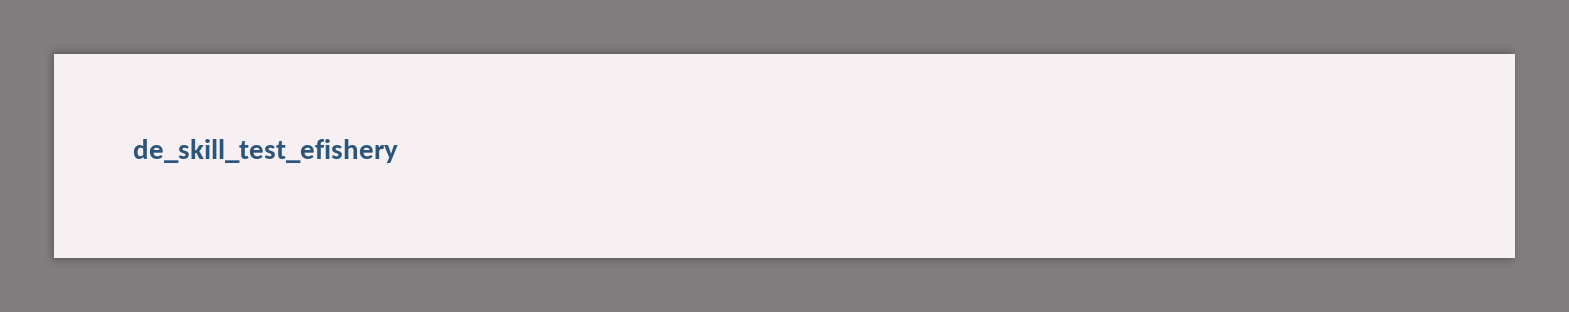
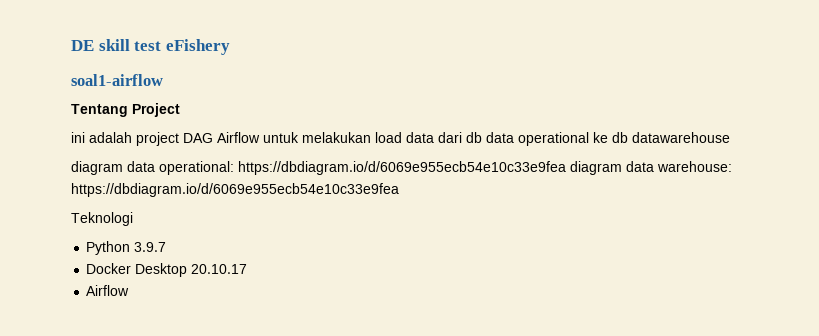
[133,139,398,163] de_skill_test_efishery -> [71,39,230,55] [71,74,163,86] [71,103,180,117] [71,132,730,146] [71,161,732,175] [71,183,399,197] [71,212,133,226] [86,241,167,255] [86,263,248,277] [86,285,130,296] DE skill test eFishery // soal1-airflow // Tentang Project // ini adalah project DAG Airflow untuk melakukan load data dari db data operational ke db datawarehouse // diagram data operational: https://dbdiagram.io/d/6069e955ecb54e10c33e9fea diagram data warehouse: https://dbdiagram.io/d/6069e955ecb54e10c33e9fea // Teknologi // Python 3.9.7 // Docker Desktop 20.10.17 // Airflow

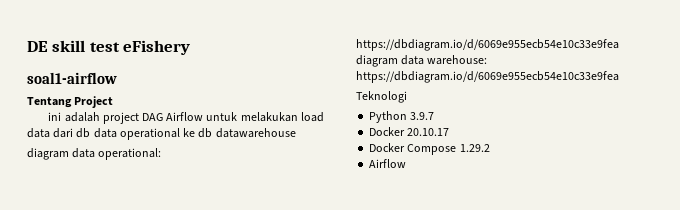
[135,263,188,277] Desktop -> (406, 131) none
(248, 269) none -> [369,143,490,155] // Docker Compose 1.29.2

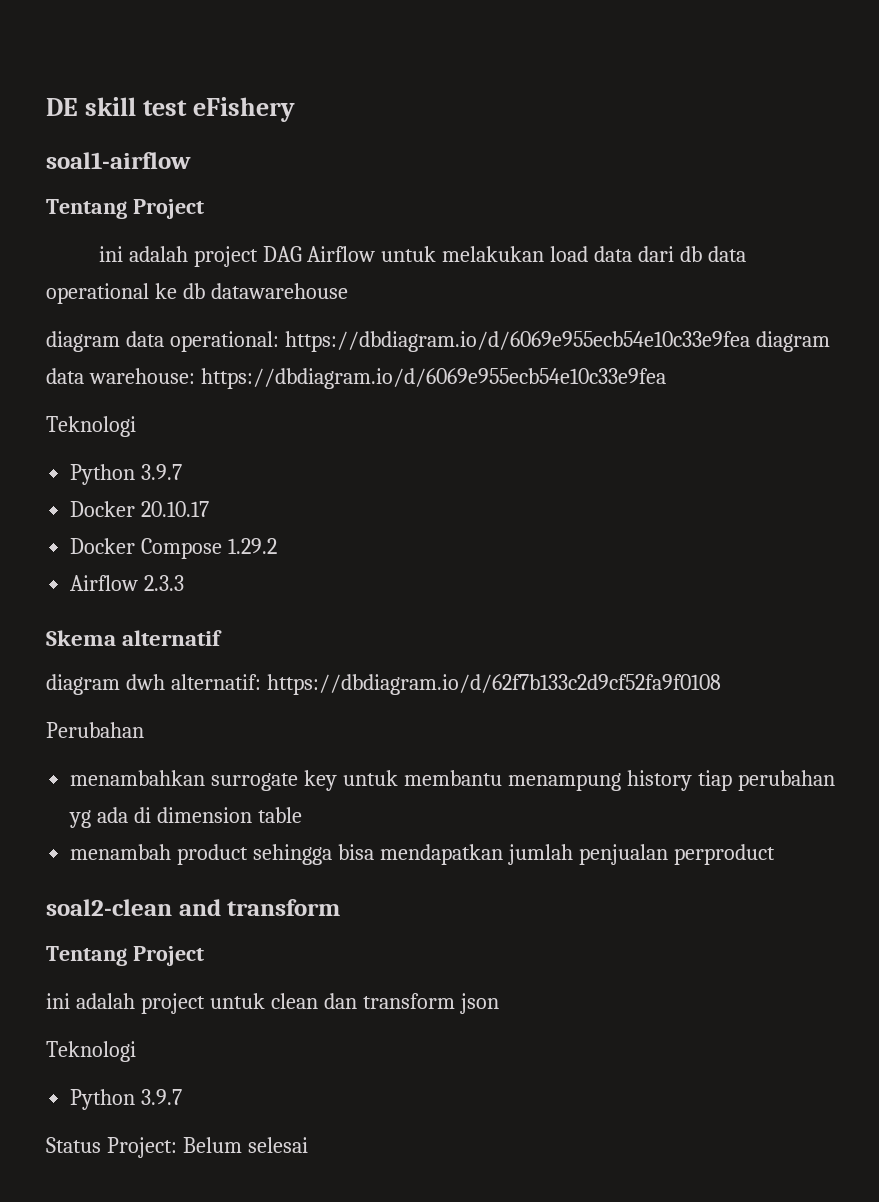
(407, 163) none -> [144,575,185,591] [46,630,223,646] [46,674,721,695] [46,722,144,738] [70,770,835,791] [69,807,302,828] [70,844,775,865] [46,899,341,916] [46,946,204,966] [46,993,499,1014] [46,1041,136,1062] [70,1089,183,1110] [46,1137,308,1158] 2.3.3 // Skema alternatif // diagram dwh alternatif: https://dbdiagram.io/d/62f7b133c2d9cf52fa9f0108 // Perubahan // menambahkan surrogate key untuk membantu menampung history tiap perubahan yg ada di dimension table // menambah product sehingga bisa mendapatkan jumlah penjualan perproduct // soal2-clean and transform // Tentang Project // ini adalah project untuk clean dan transform json // Teknologi // Python 3.9.7 // Status Project: Belum selesai

